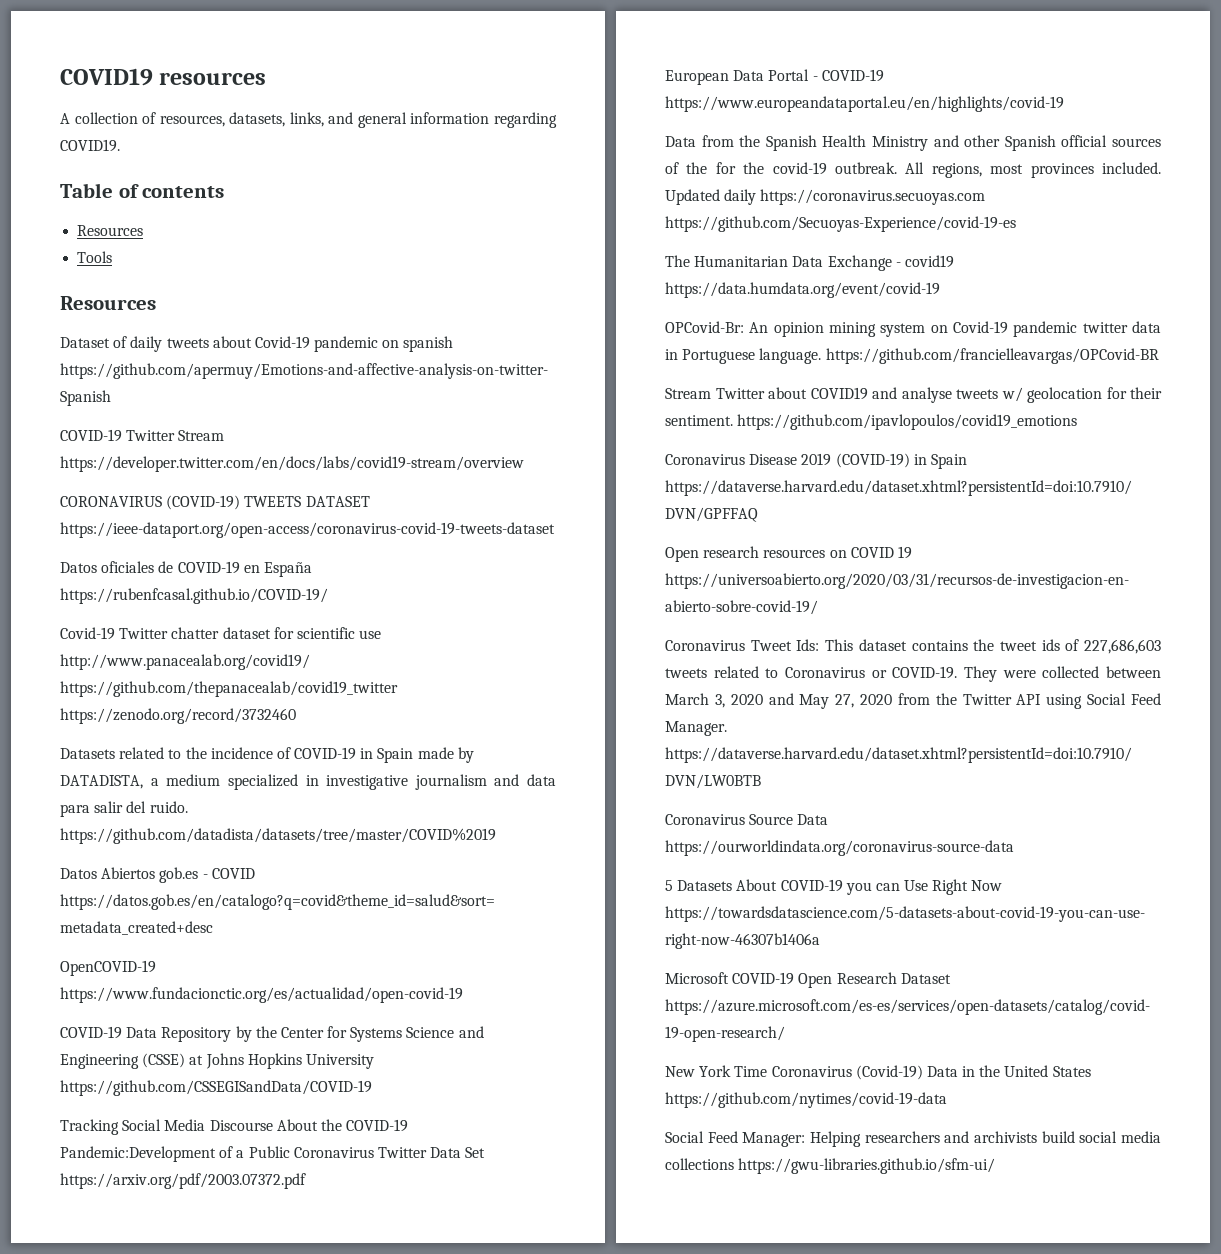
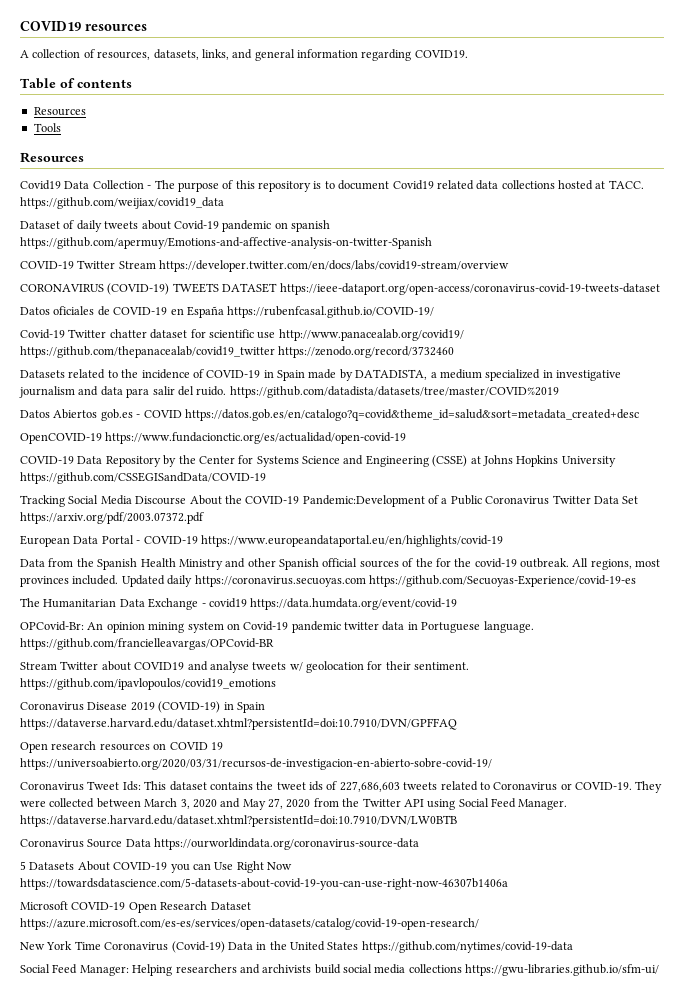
(156, 303) none -> [20,180,644,192] [20,197,224,209] // Covid19 Data Collection - The purpose of this repository is to document Covid19 related data collections hosted at TACC. https://github.com/weijiax/covid19_data

